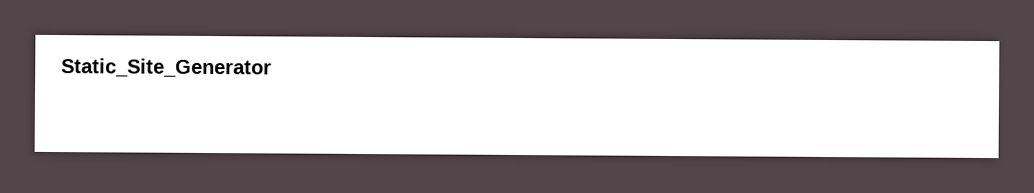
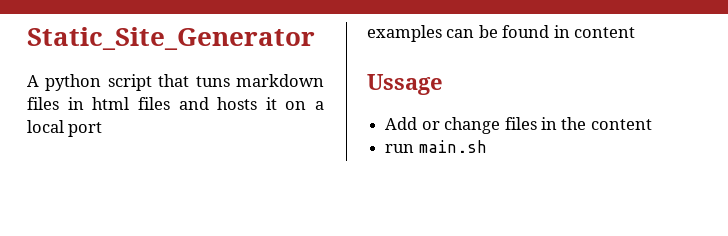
(272, 68) none -> [27,74,324,91] [27,97,324,110] [27,120,103,137] [367,25,636,42] [367,74,443,95] [385,117,652,134] [385,140,487,153] // A python script that tuns markdown files in html files and hosts it on a local port // examples can be found in content // Ussage // Add or change files in the content // run main.sh

